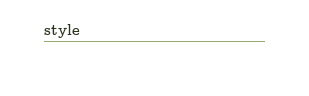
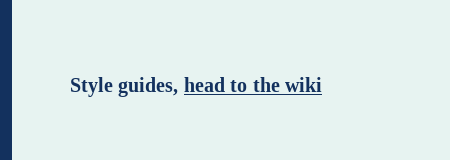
[44,24,80,38] style -> [70,77,322,97] Style guides, head to the wiki

